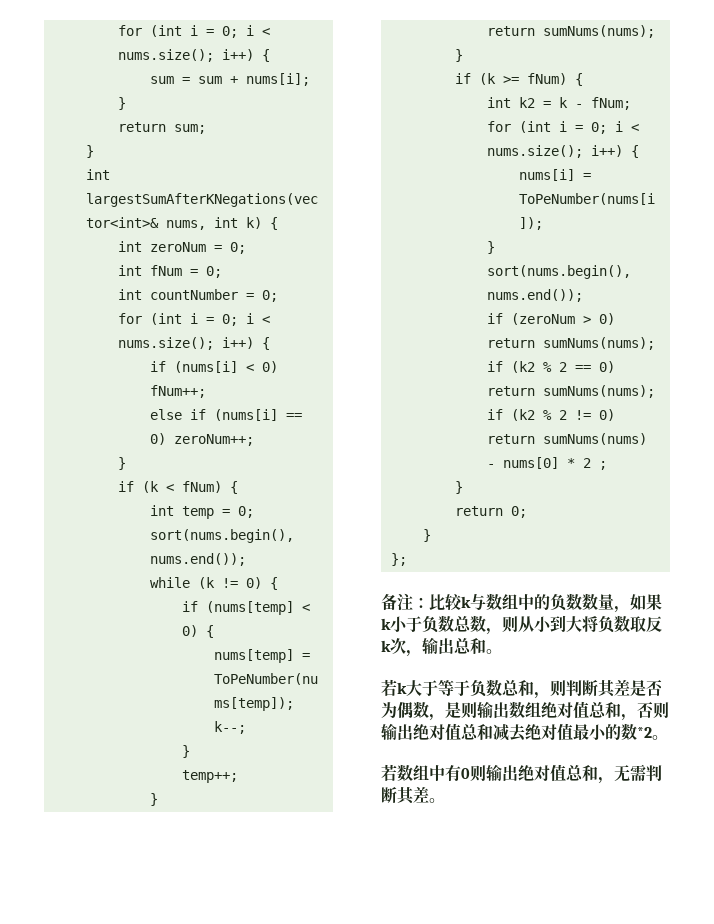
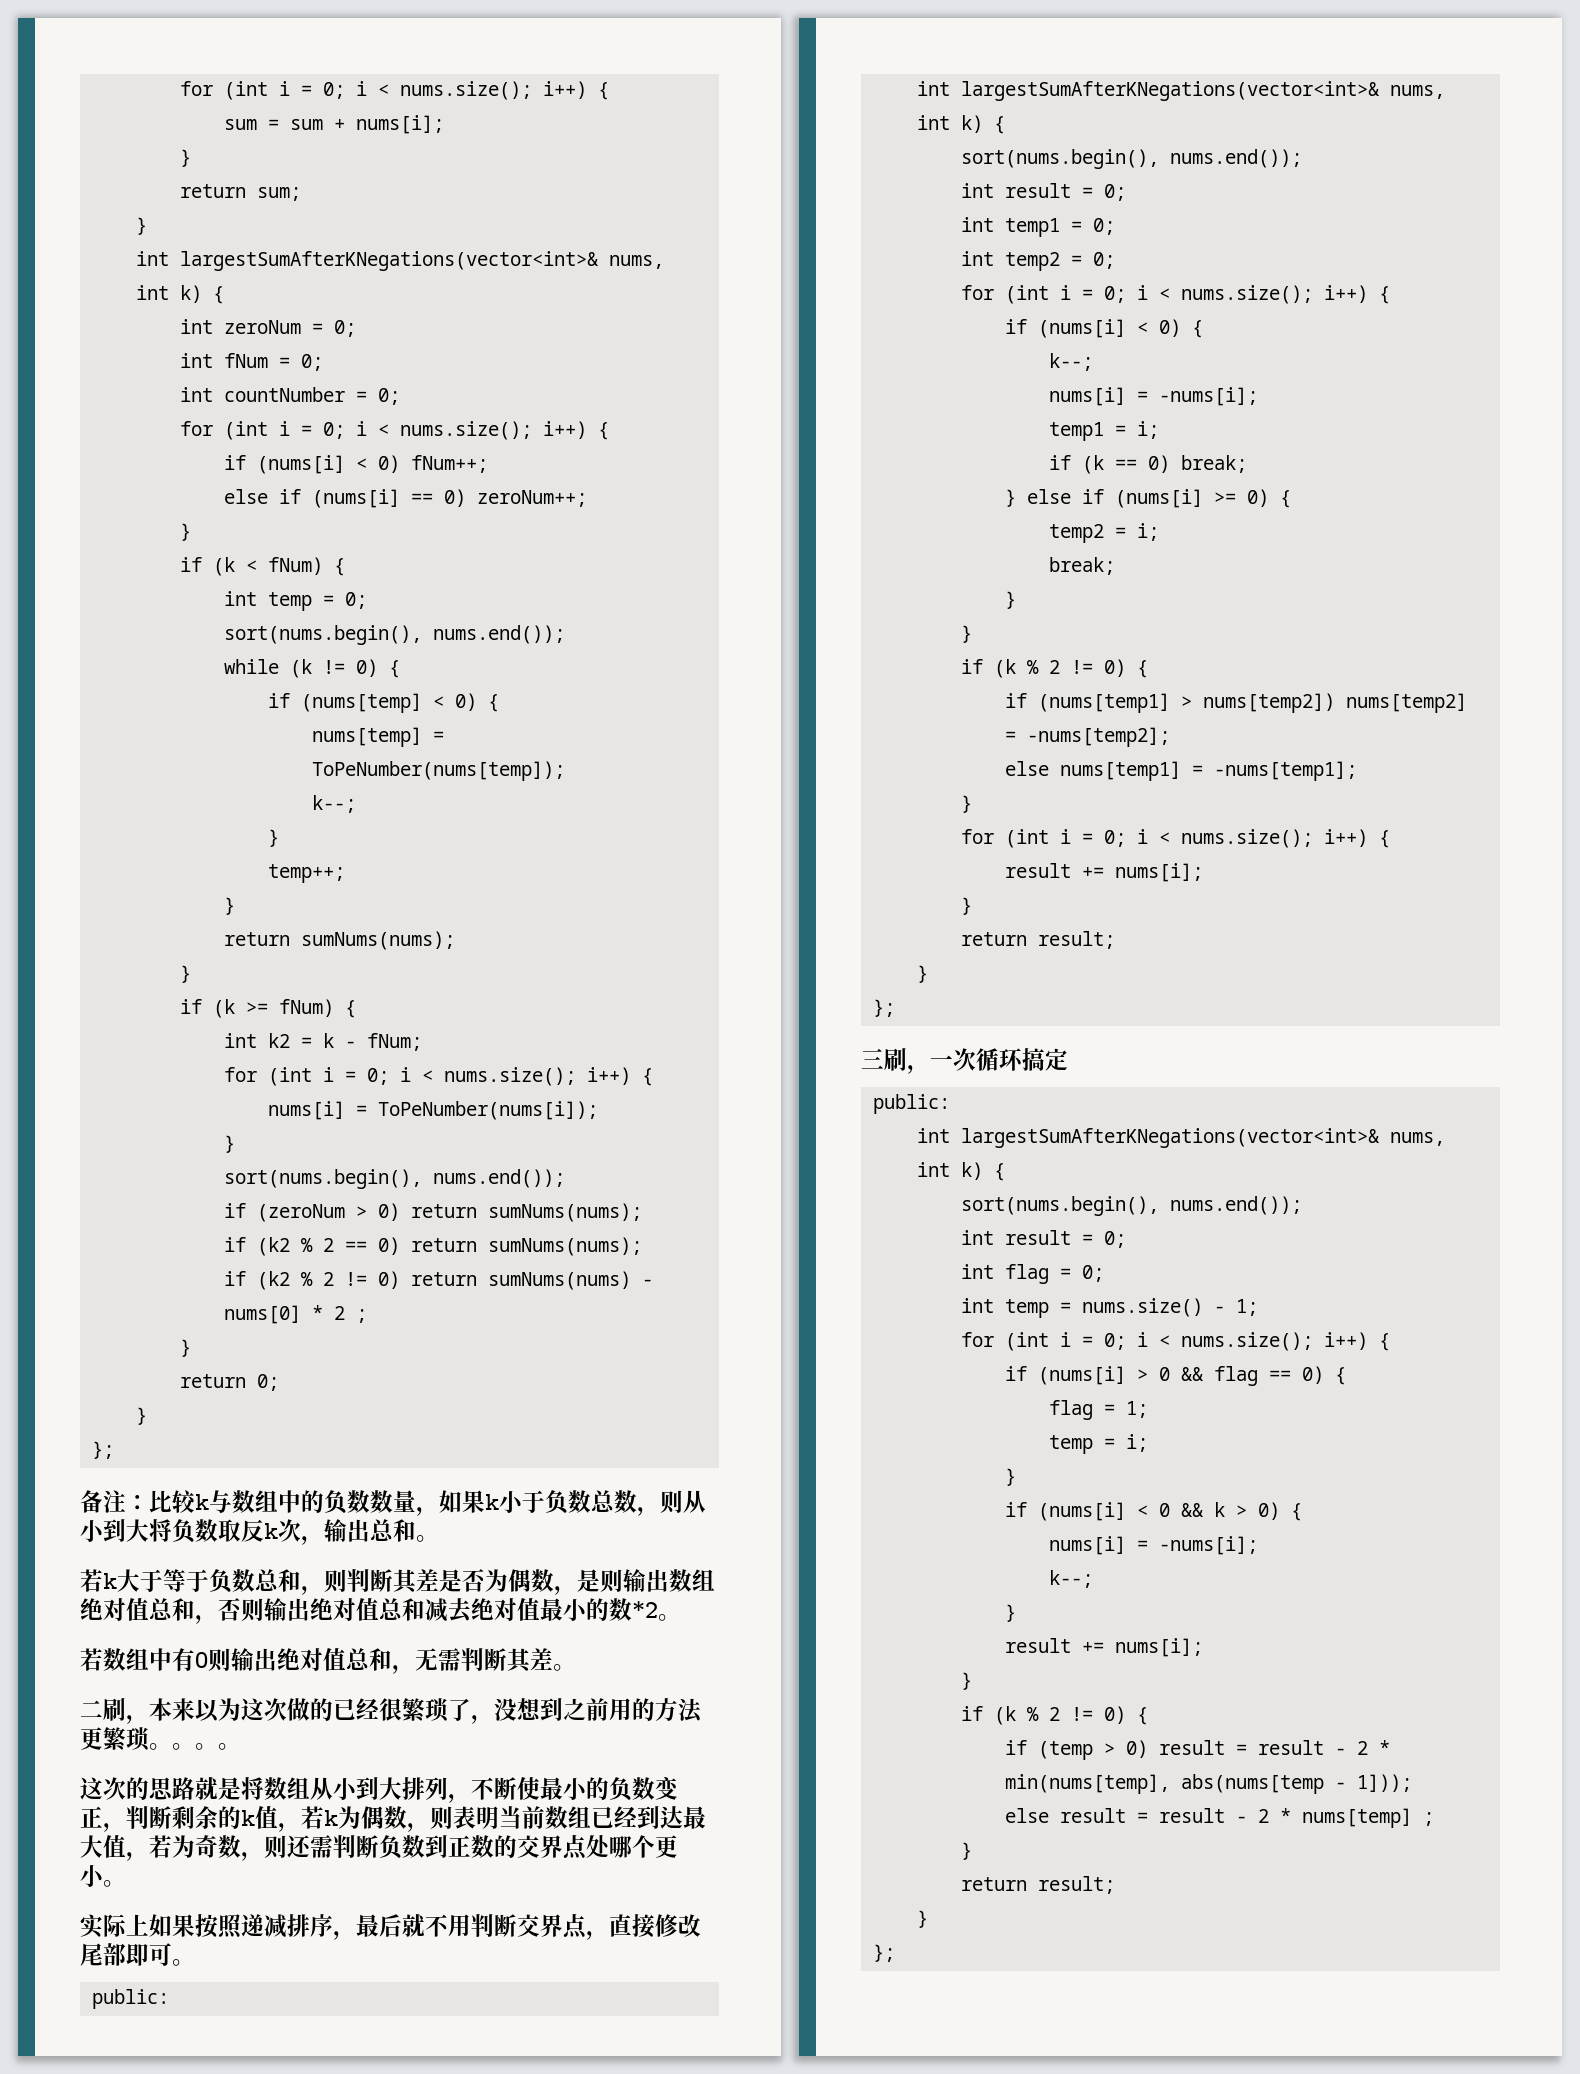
(445, 800) none -> [80,1698,703,1724] [80,1727,241,1751] [80,1777,678,1803] [80,1806,706,1832] [80,1835,678,1861] [80,1865,126,1887] [80,1914,701,1940] [80,1943,195,1966] [92,1989,169,2009] [917,81,1445,101] [917,115,1005,134] [961,149,1302,169] [961,183,1126,201] [961,217,1115,237] [961,251,1115,271] [961,285,1390,304] [1005,319,1203,338] [1049,353,1093,371] [1049,387,1258,406] [1049,421,1159,441] [1049,455,1247,474] [1005,489,1291,508] [1049,523,1159,543] [1049,557,1115,575] [1005,591,1016,609] [961,625,972,643] [961,659,1148,678] [1005,693,1467,713] [1005,727,1170,747] [1005,761,1357,781] [961,795,972,813] [961,829,1390,848] [1005,863,1203,882] [961,897,972,915] [961,931,1115,949] [917,965,928,983] [873,999,895,1017] [861,1048,1068,1074] [873,1094,950,1114] [917,1128,1445,1148] [917,1162,1005,1181] [961,1196,1302,1216] [961,1230,1126,1248] [961,1264,1104,1284] [961,1298,1258,1318] [961,1332,1390,1351] [1005,1366,1346,1386] [1049,1400,1148,1420] [1049,1434,1148,1454] [1005,1468,1016,1486] [1005,1502,1302,1521] [1049,1536,1258,1555] [1049,1570,1093,1588] [1005,1604,1016,1622] [1005,1638,1203,1657] [961,1672,972,1690] [961,1706,1148,1725] [1005,1740,1390,1760] [1005,1774,1412,1794] [1005,1808,1434,1828] [961,1842,972,1860] [961,1876,1115,1894] [917,1910,928,1928] [873,1944,895,1962] // 二刷，本来以为这次做的已经很繁琐了，没想到之前用的方法更繁琐。。。。 // 这次的思路就是将数组从小到大排列，不断使最小的负数变正，判断剩余的k值，若k为偶数，则表明当前数组已经到达最大值，若为奇数，则还需判断负数到正数的交界点处哪个更小。 // 实际上如果按照递减排序，最后就不用判断交界点，直接修改尾部即可。 // public: // int largestSumAfterKNegations(vector<int>& nums, int k) { // sort(nums.begin(), nums.end()); // int result = 0; // int temp1 = 0; // int temp2 = 0; // for (int i = 0; i < nums.size(); i++) { // if (nums[i] < 0) { // k--; // nums[i] = -nums[i]; // temp1 = i; // if (k == 0) break; // } else if (nums[i] >= 0) { // temp2 = i; // break; // } // } // if (k % 2 != 0) { // if (nums[temp1] > nums[temp2]) nums[temp2] = -nums[temp2]; // else nums[temp1] = -nums[temp1]; // } // for (int i = 0; i < nums.size(); i++) { // result += nums[i]; // } // return result; // } // }; // 三刷，一次循环搞定 // public: // int largestSumAfterKNegations(vector<int>& nums, int k) { // sort(nums.begin(), nums.end()); // int result = 0; // int flag = 0; // int temp = nums.size() - 1; // for (int i = 0; i < nums.size(); i++) { // if (nums[i] > 0 && flag == 0) { // flag = 1; // temp = i; // } // if (nums[i] < 0 && k > 0) { // nums[i] = -nums[i]; // k--; // } // result += nums[i]; // } // if (k % 2 != 0) { // if (temp > 0) result = result - 2 * min(nums[temp], abs(nums[temp - 1])); // else result = result - 2 * nums[temp] ; // } // return result; // } // };

